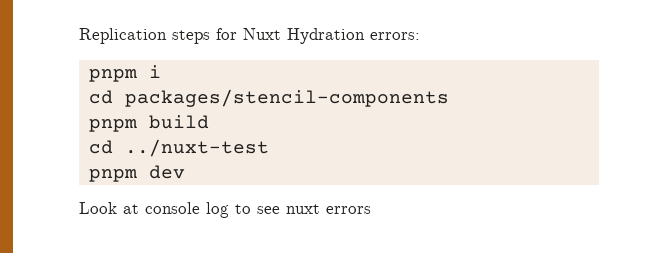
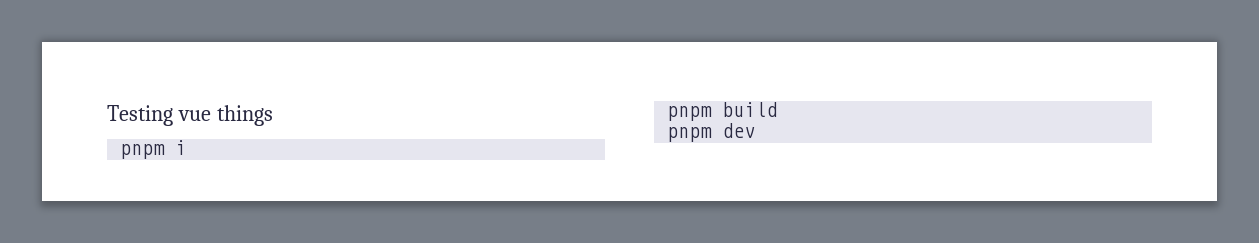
[79,28,420,44] Replication steps for Nuxt Hydration errors: -> [107,105,273,126] Testing vue things
[88,89,449,107] // cd packages/stencil-components -> (187, 147) none
[88,139,269,157] // cd ../nuxt-test -> (778, 109) none
[79,202,371,218] // Look at console log to see nuxt errors -> (756, 130) none

